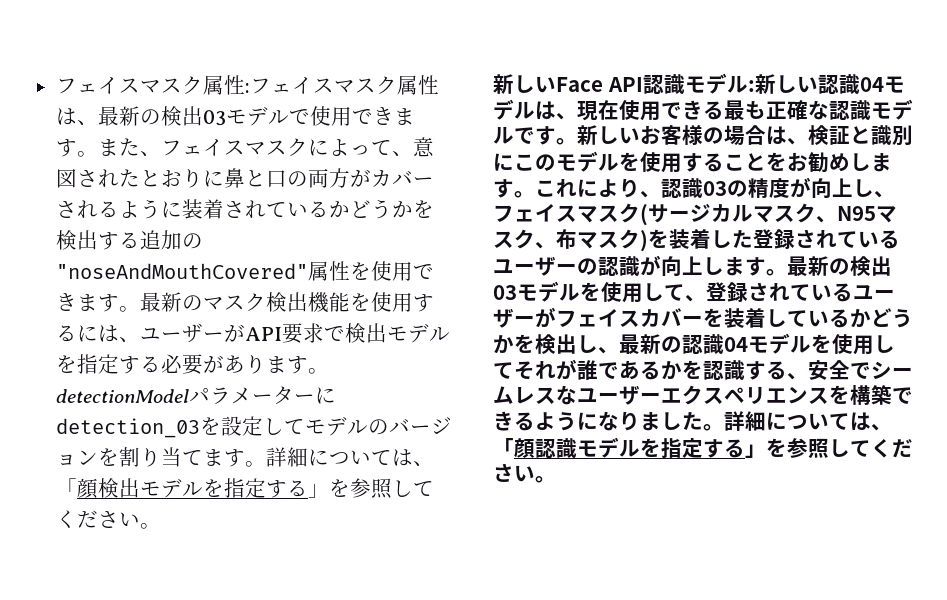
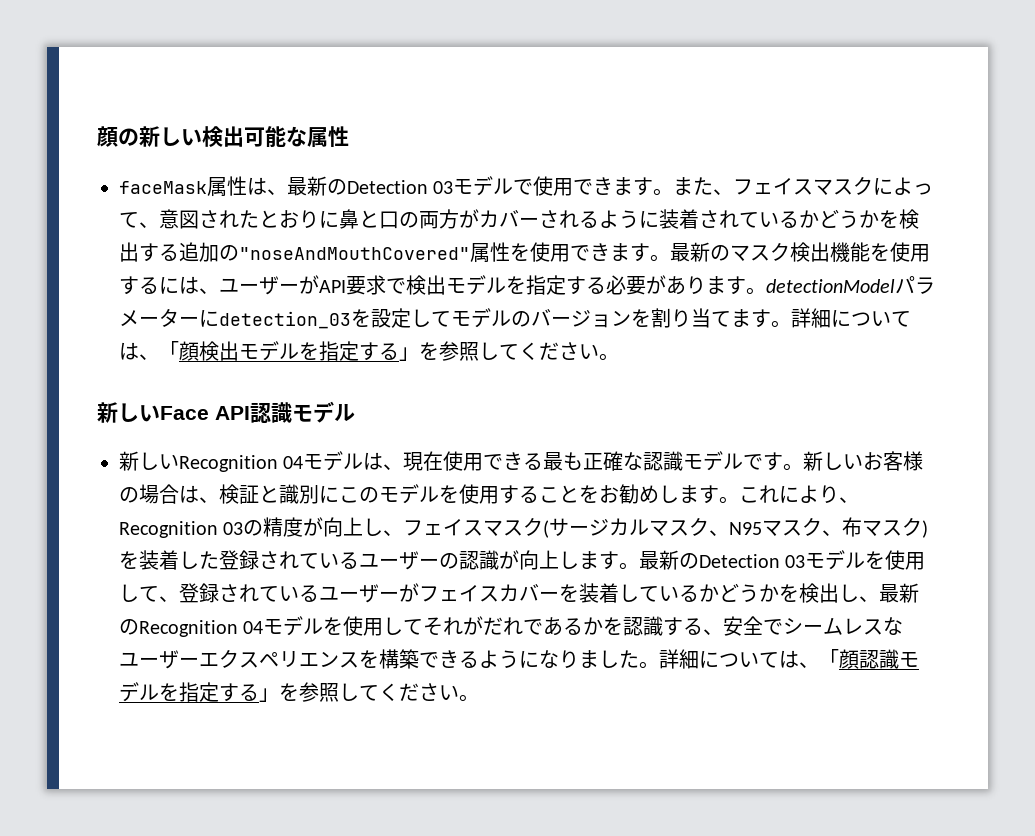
[55,75,397,95] フェイスマスク属性:フェイスマスク -> [97,126,349,147] [119,181,207,194] 顔の新しい検出可能な属性 // faceMask
[160,106,203,126] 検出 -> [347,180,428,194] Detection
[747,74,860,95] :新しい認識 -> [119,451,278,472] // 新しいRecognition
[661,178,703,199] 認識 -> [119,521,218,538] Recognition
[850,256,892,276] 検出 -> [699,554,780,568] Detection
[682,334,724,355] 認識 -> [139,620,238,637] Recognition
[577,360,598,380] 誰 -> [483,617,524,635] だれ

